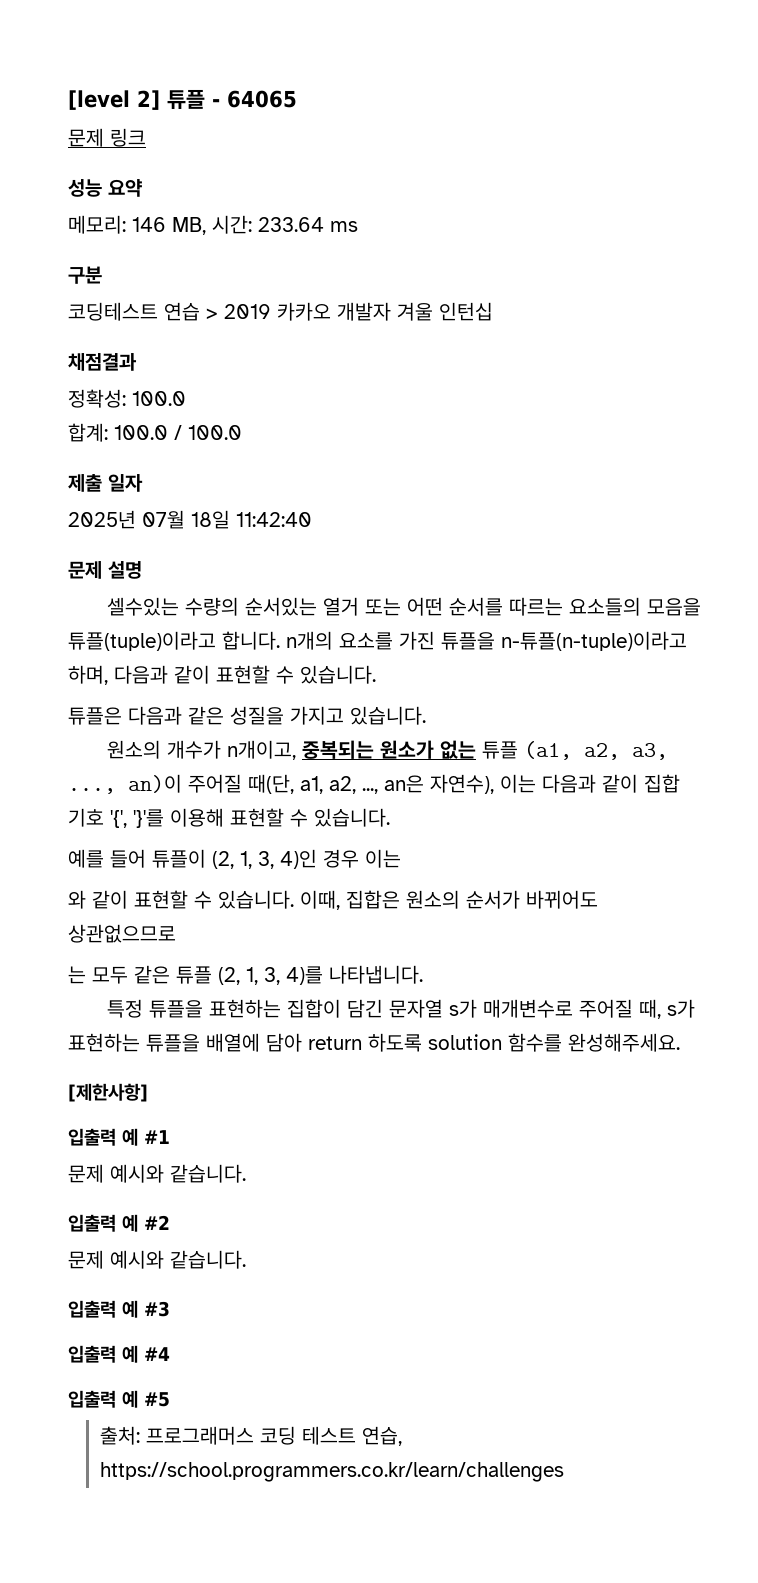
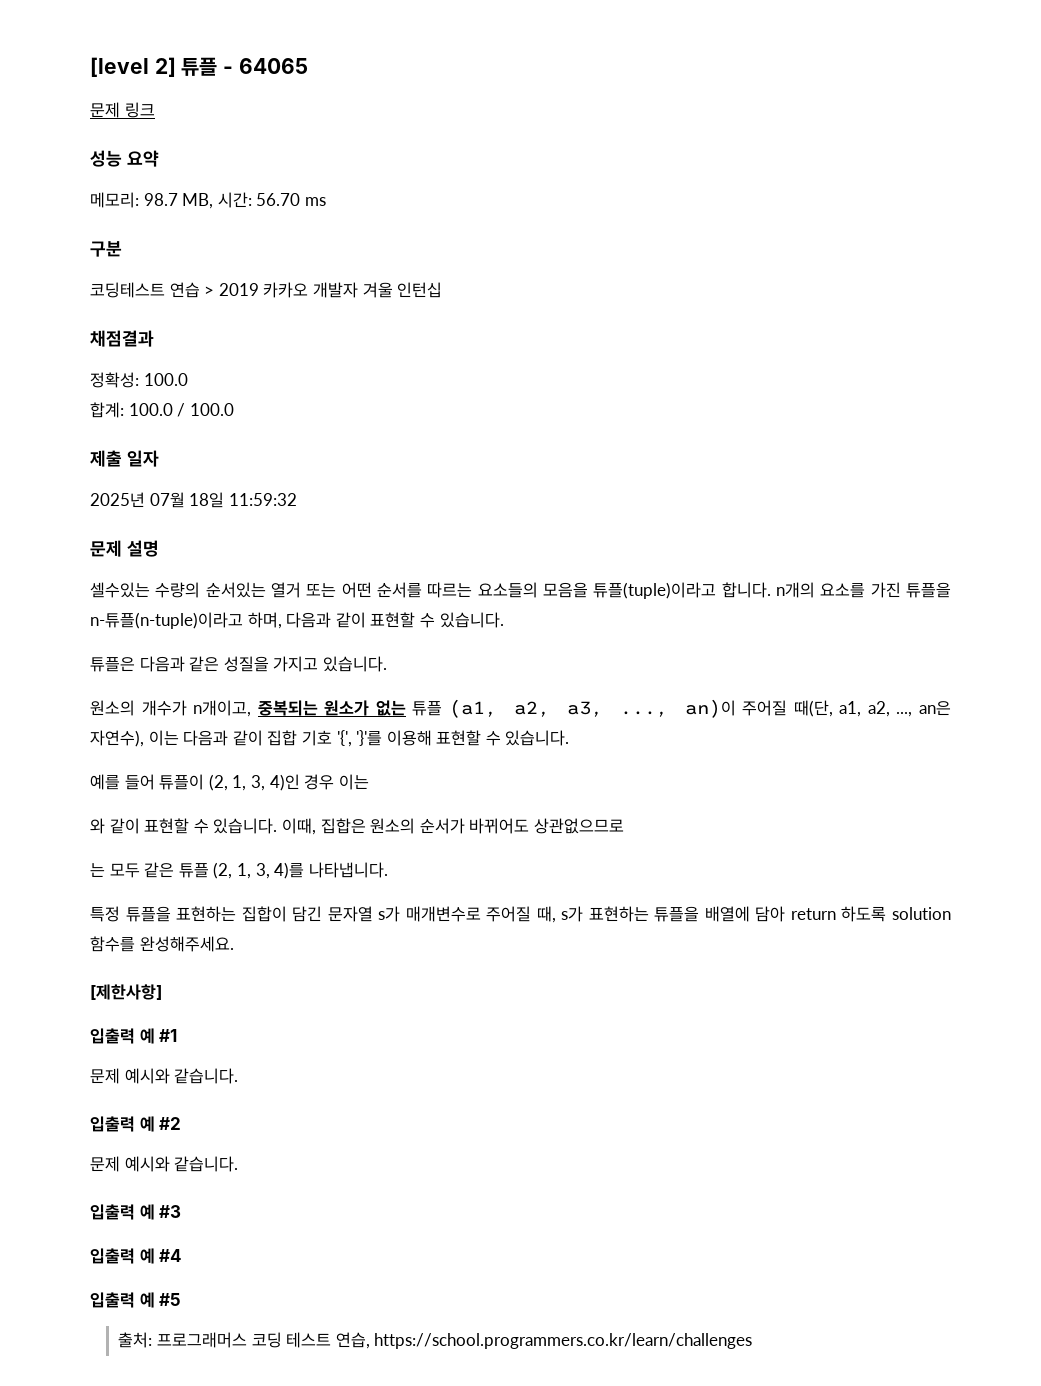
[132,217,166,232] 146 -> [143,193,178,206] 98.7
[258,217,324,232] 233.64 -> [256,193,301,206] 56.70
[236,512,312,527] 11:42:40 -> [228,493,297,506] 11:59:32

